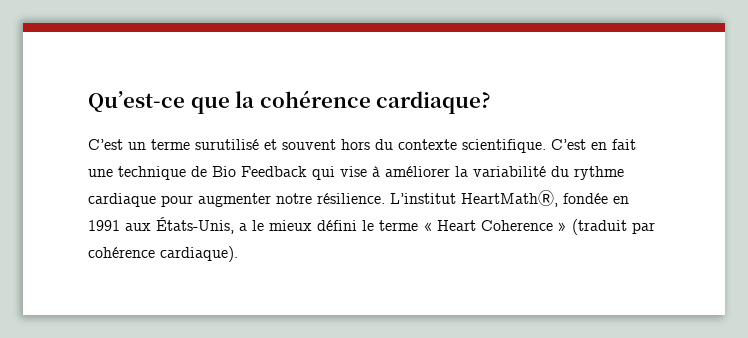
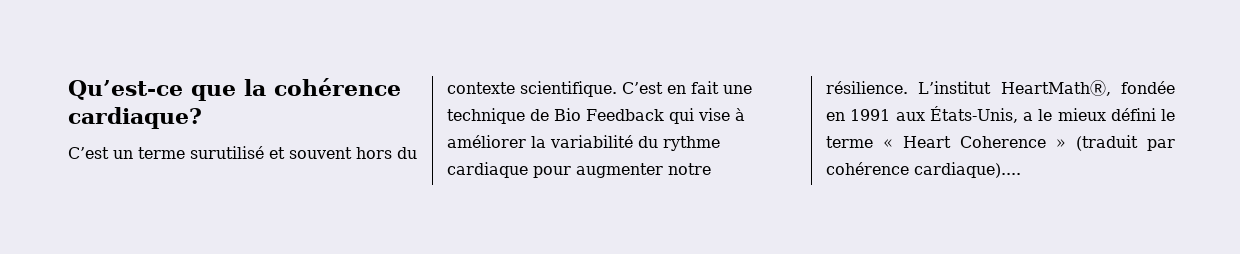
[160,246,238,262] cardiaque). -> [914,162,1021,178] cardiaque)....

